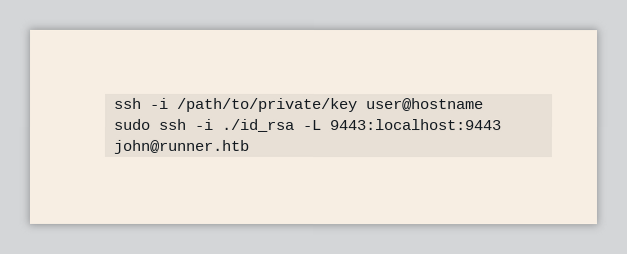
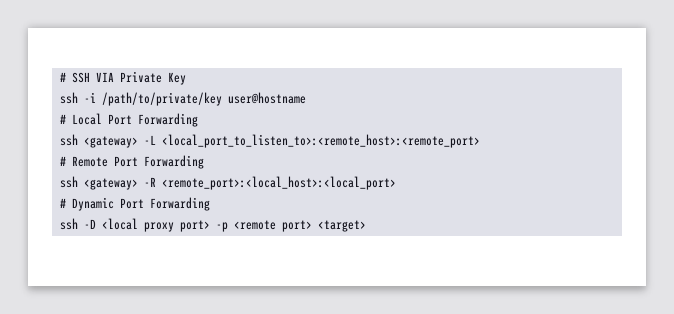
(114, 103) none -> [59,71,186,85] # SSH VIA Private Key //
[113,118,503,132] [113,139,250,154] sudo ssh -i ./id_rsa -L 9443:localhost:9443 john@runner.htb -> [59,113,198,127] [59,134,480,148] [59,155,204,169] [59,176,396,190] [59,197,210,211] [59,218,366,232] # Local Port Forwarding // ssh <gateway> -L <local_port_to_listen_to>:<remote_host>:<remote_port> // # Remote Port Forwarding // ssh <gateway> -R <remote_port>:<local_host>:<local_port> // # Dynamic Port Forwarding // ssh -D <local proxy port> -p <remote port> <target>

